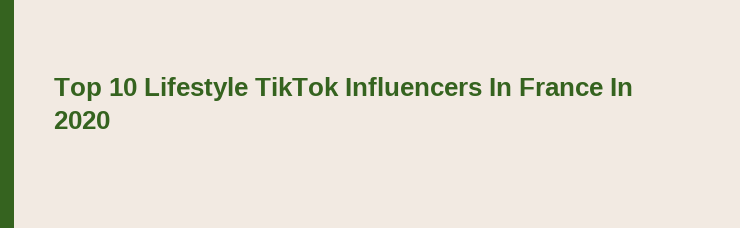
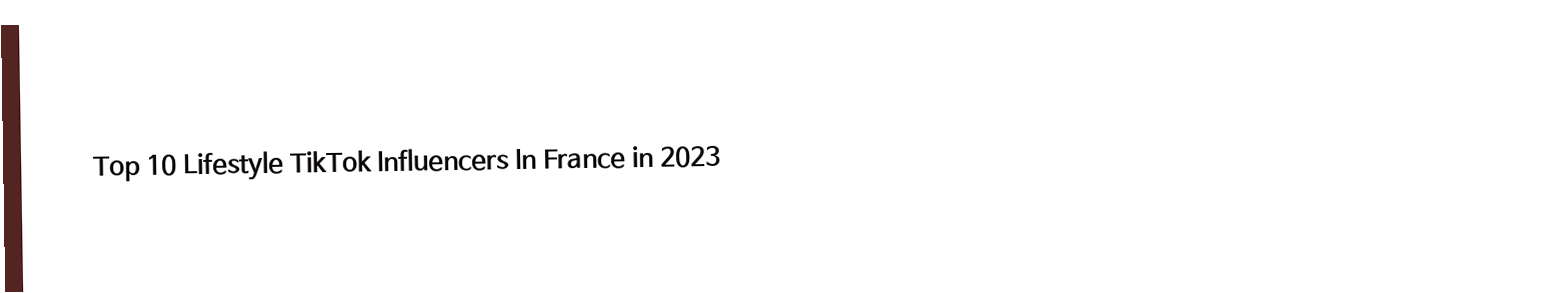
[610,78,634,96] [54,111,110,129] In 2020 -> [631,145,721,168] in 2023

